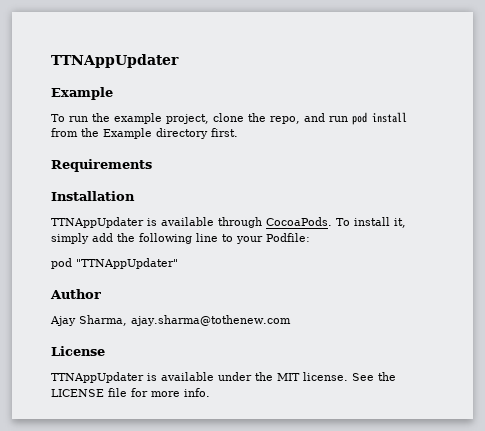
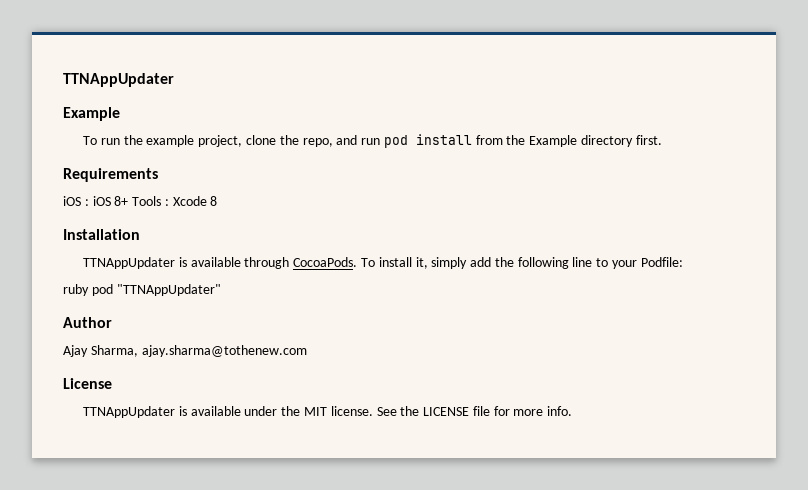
(152, 165) none -> [63,196,218,206] // iOS : iOS 8+ Tools : Xcode 8
(310, 237) none -> [63,284,89,296] ruby

